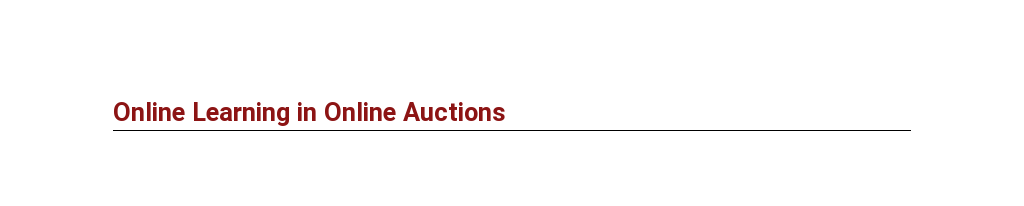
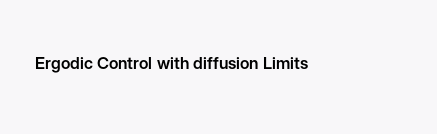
[113,102,506,126] Online Learning in Online Auctions -> [35,57,308,73] Ergodic Control with diffusion Limits

